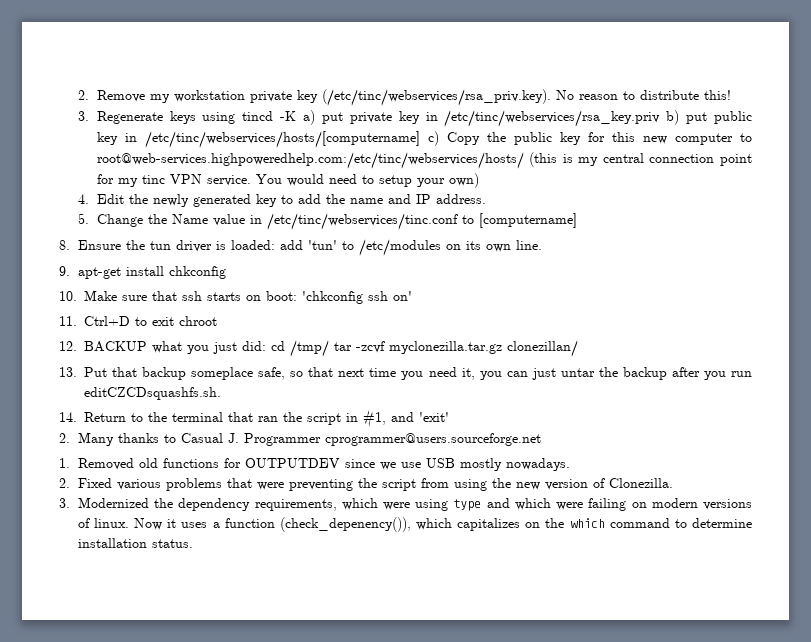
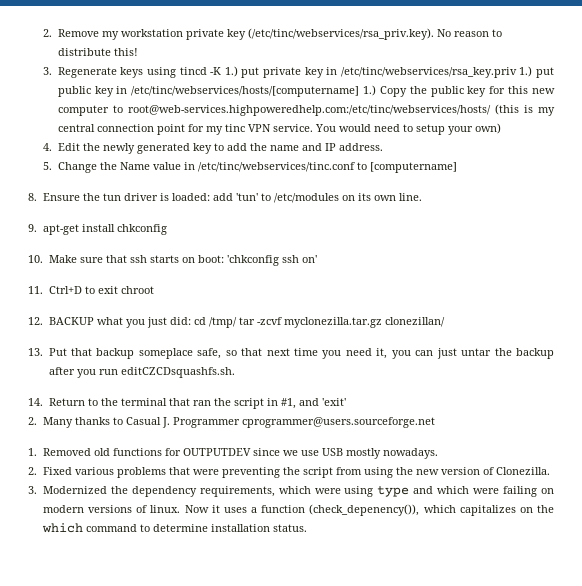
[303,110,316,125] a) -> [224,66,238,77] 1.)
[666,110,680,125] b) -> [519,66,533,77] 1.)
[427,131,439,146] c) -> [363,85,377,96] 1.)

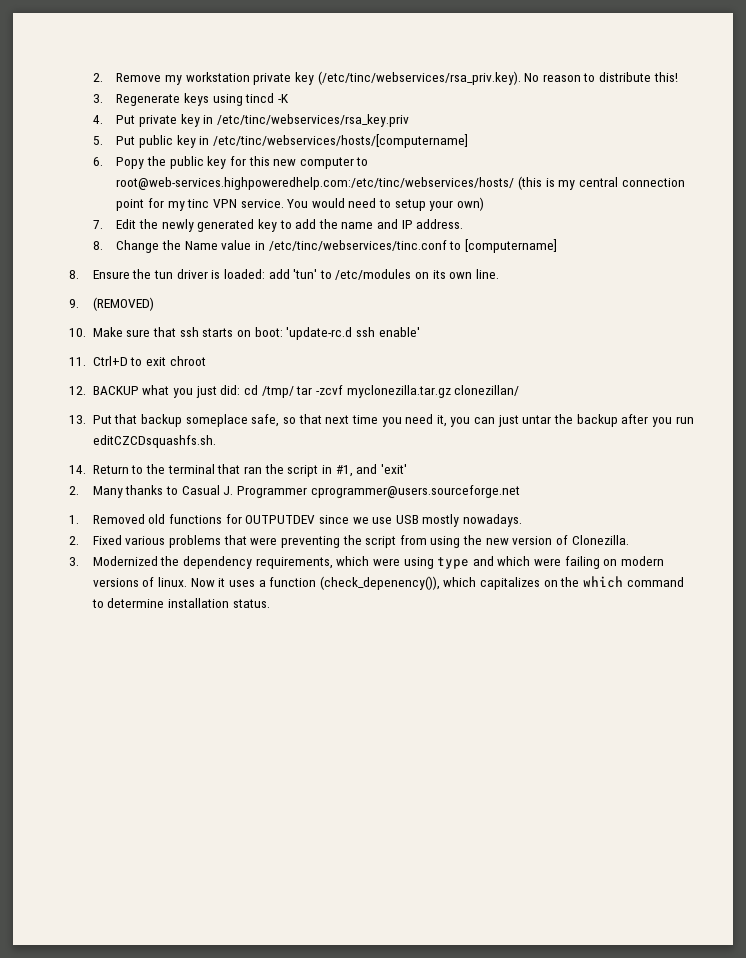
[224,66,260,78] 1.) put -> [92,115,136,124] // 4. Put
[519,66,554,78] 1.) put -> [92,136,136,145] // 5. Put
[363,85,407,97] 1.) Copy -> [92,157,145,169] // 6. Popy
[42,143,52,151] 4. -> [92,220,103,229] 7.
[42,162,52,170] 5. -> [92,241,103,250] 8.
[42,224,167,235] apt-get install chkconfig -> [92,297,154,311] (REMOVED)
[226,255,317,266] 'chkconfig ssh on' -> [286,327,420,340] 'update-rc.d ssh enable'

